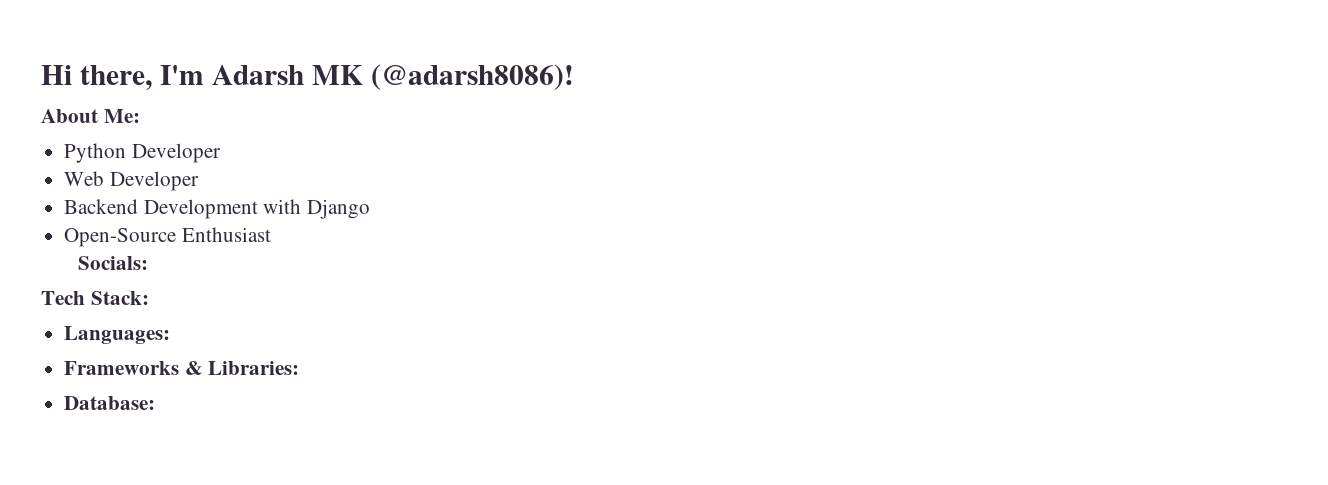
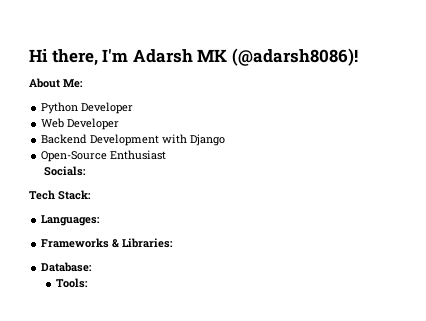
(156, 403) none -> [55,278,88,288] // Tools:

